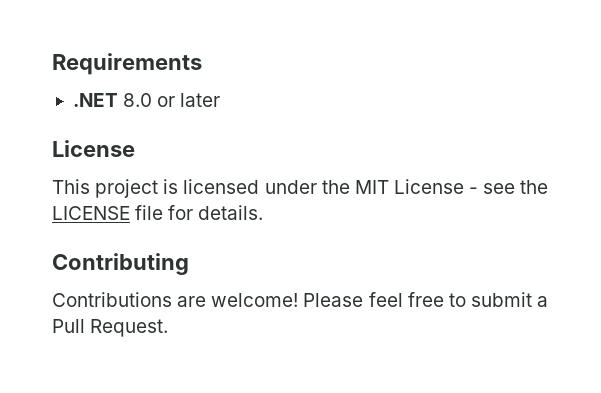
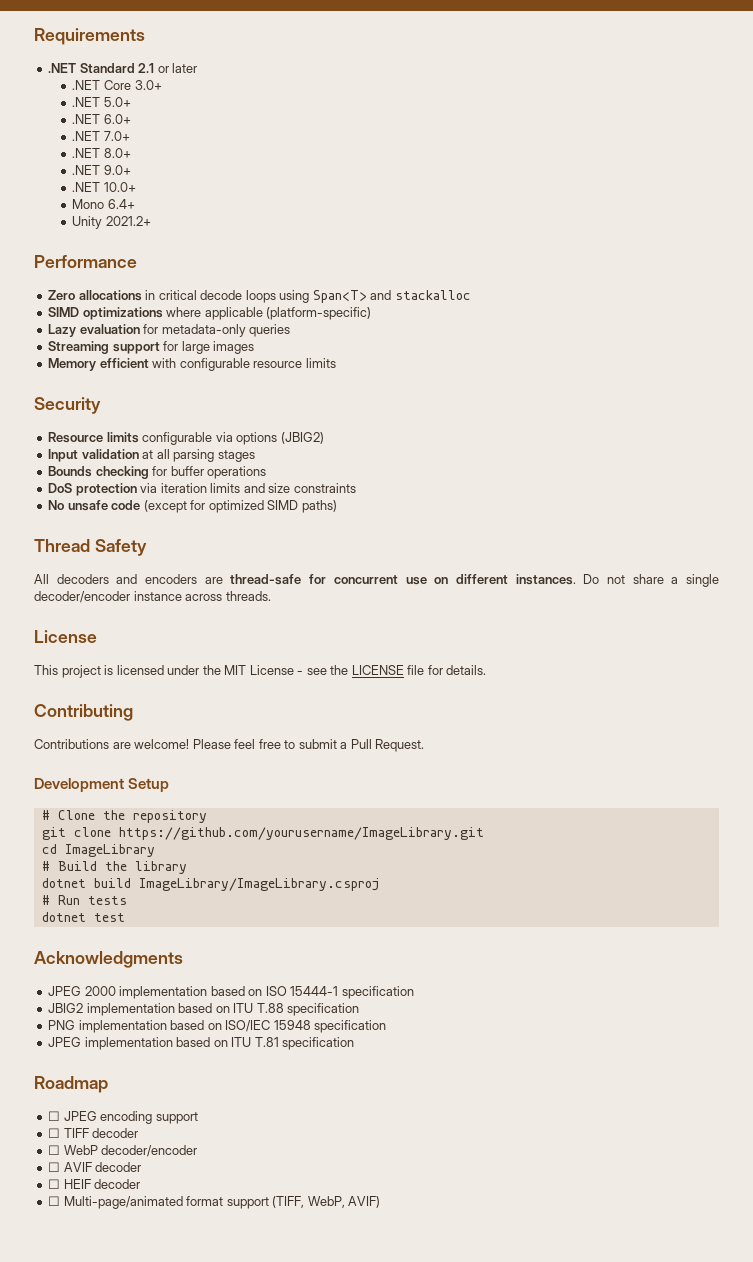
[123,93,153,107] 8.0 -> [79,63,155,73] Standard 2.1
(221, 100) none -> [72,80,162,90] [72,97,131,107] [72,114,131,124] [72,131,130,141] [72,148,131,158] [72,165,131,175] [72,182,136,192] [72,199,135,209] [72,216,151,229] [34,255,137,268] [48,290,471,303] [48,307,372,320] [48,324,291,337] [48,341,255,354] [48,358,336,371] [34,397,101,414] [48,432,324,445] [48,449,255,462] [48,466,267,479] [48,483,356,496] [48,500,337,513] [34,539,147,556] [34,574,719,587] [34,591,271,603] // .NET Core 3.0+ // .NET 5.0+ // .NET 6.0+ // .NET 7.0+ // .NET 8.0+ // .NET 9.0+ // .NET 10.0+ // Mono 6.4+ // Unity 2021.2+ // Performance // Zero allocations in critical decode loops using Span<T> and stackalloc // SIMD optimizations where applicable (platform-specific) // Lazy evaluation for metadata-only queries // Streaming support for large images // Memory efficient with configurable resource limits // Security // Resource limits configurable via options (JBIG2) // Input validation at all parsing stages // Bounds checking for buffer operations // DoS protection via iteration limits and size constraints // No unsafe code (except for optimized SIMD paths) // Thread Safety // All decoders and encoders are thread-safe for concurrent use on different instances. Do not share a single decoder/encoder instance across threads.
(169, 328) none -> [34,778,170,792] [41,810,207,823] [41,827,484,840] [41,844,155,857] [41,861,187,874] [41,878,379,891] [41,895,127,905] [41,912,125,922] [34,951,183,968] [48,986,414,999] [48,1003,360,1016] [48,1020,387,1033] [48,1037,355,1050] [34,1076,108,1093] [48,1111,198,1124] [48,1128,139,1138] [48,1145,198,1157] [48,1162,142,1172] [48,1179,141,1189] [48,1196,381,1209] // Development Setup // # Clone the repository // git clone https://github.com/yourusername/ImageLibrary.git // cd ImageLibrary // # Build the library // dotnet build ImageLibrary/ImageLibrary.csproj // # Run tests // dotnet test // Acknowledgments // JPEG 2000 implementation based on ISO 15444-1 specification // JBIG2 implementation based on ITU T.88 specification // PNG implementation based on ISO/IEC 15948 specification // JPEG implementation based on ITU T.81 specification // Roadmap // ☐ JPEG encoding support // ☐ TIFF decoder // ☐ WebP decoder/encoder // ☐ AVIF decoder // ☐ HEIF decoder // ☐ Multi-page/animated format support (TIFF, WebP, AVIF)

